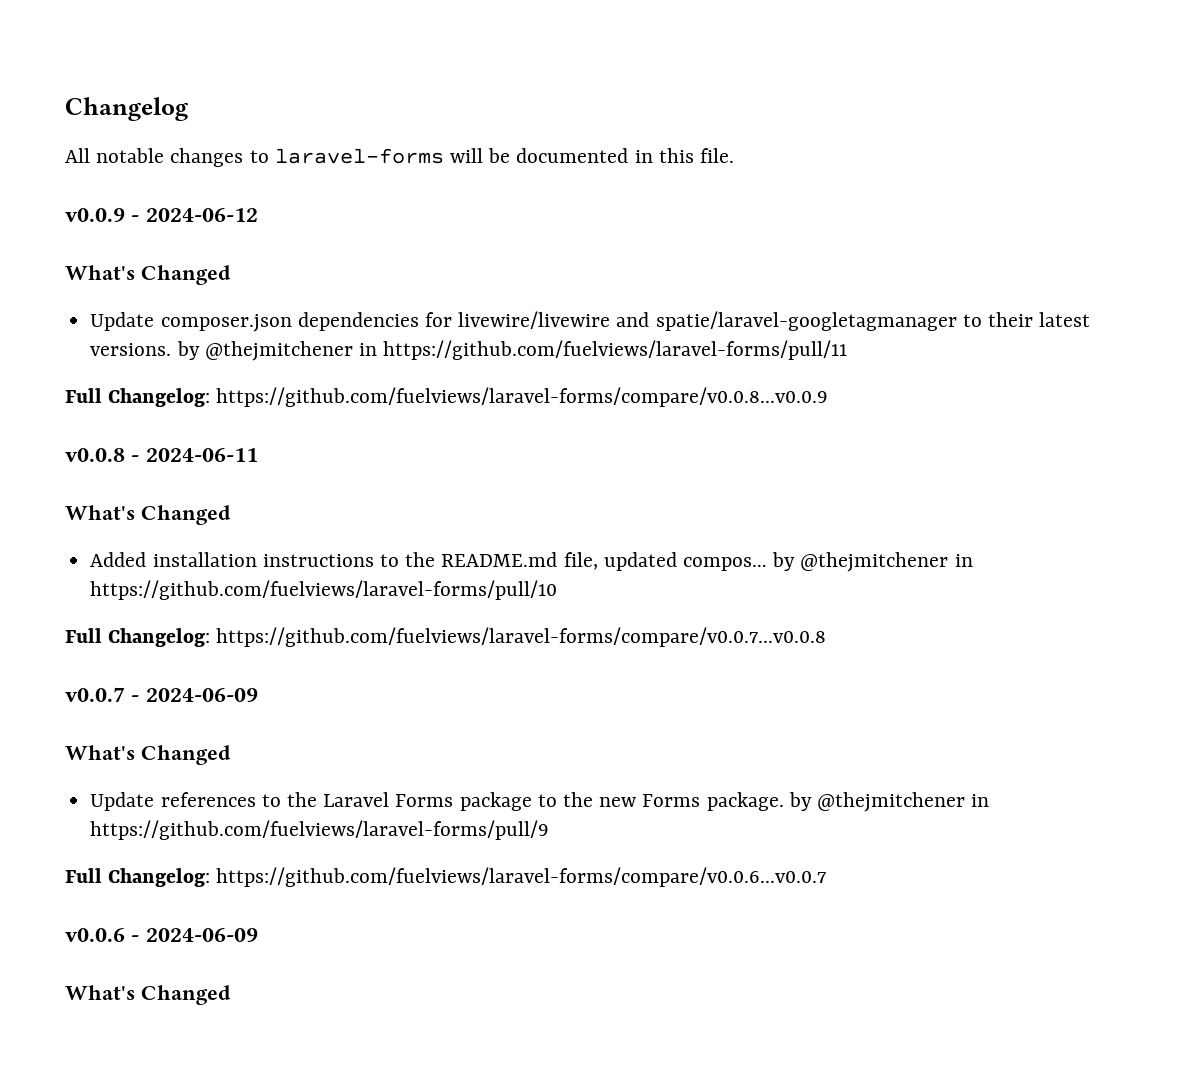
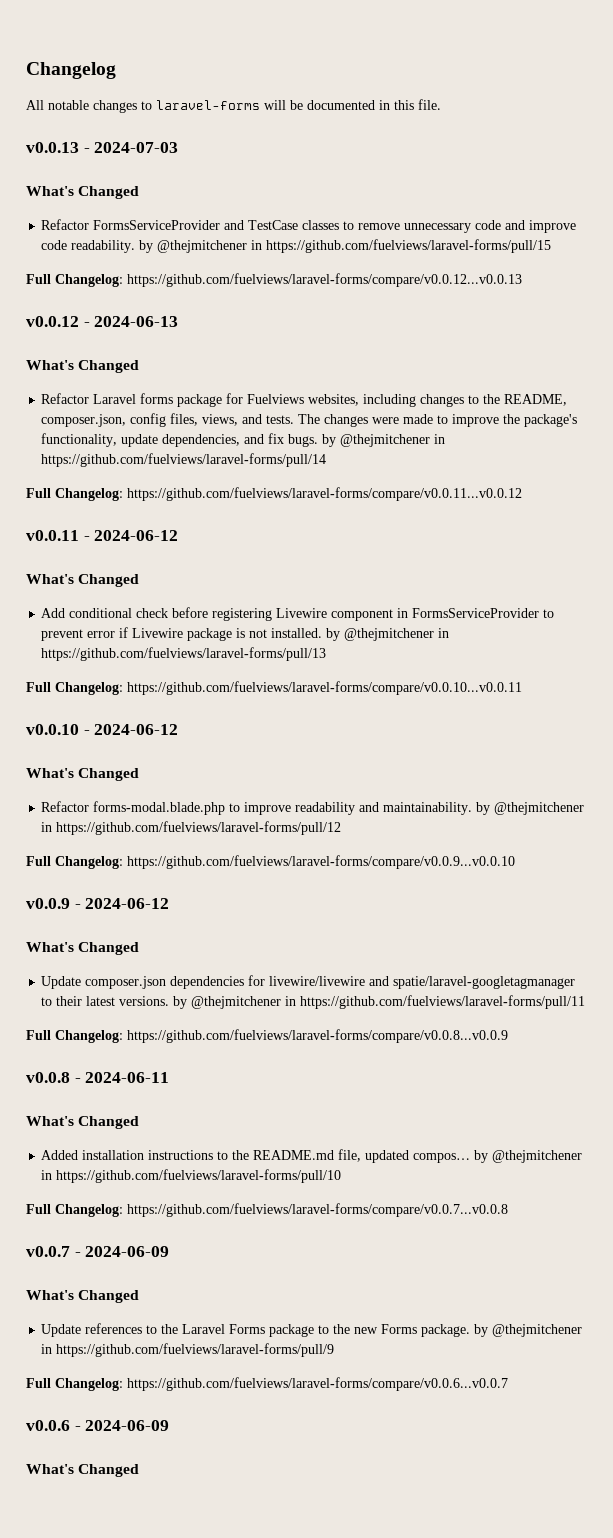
(735, 155) none -> [26,142,179,153] [26,186,140,199] [41,219,577,233] [41,239,552,253] [26,273,522,287] [26,316,179,327] [26,360,140,373] [41,393,568,407] [41,413,578,427] [41,433,446,447] [41,453,327,467] [26,487,522,501] [26,530,179,541] [26,574,140,587] [41,607,555,621] [41,627,450,641] [41,647,327,661] [26,681,522,695] [26,724,179,735] [26,768,140,781] [41,801,585,815] [41,821,342,835] [26,855,515,869] // v0.0.13 - 2024-07-03 // What's Changed // Refactor FormsServiceProvider and TestCase classes to remove unnecessary code and improve code readability. by @thejmitchener in https://github.com/fuelviews/laravel-forms/pull/15 // Full Changelog: https://github.com/fuelviews/laravel-forms/compare/v0.0.12...v0.0.13 // v0.0.12 - 2024-06-13 // What's Changed // Refactor Laravel forms package for Fuelviews websites, including changes to the README, composer.json, config files, views, and tests. The changes were made to improve the package's functionality, update dependencies, and fix bugs. by @thejmitchener in https://github.com/fuelviews/laravel-forms/pull/14 // Full Changelog: https://github.com/fuelviews/laravel-forms/compare/v0.0.11...v0.0.12 // v0.0.11 - 2024-06-12 // What's Changed // Add conditional check before registering Livewire component in FormsServiceProvider to prevent error if Livewire package is not installed. by @thejmitchener in https://github.com/fuelviews/laravel-forms/pull/13 // Full Changelog: https://github.com/fuelviews/laravel-forms/compare/v0.0.10...v0.0.11 // v0.0.10 - 2024-06-12 // What's Changed // Refactor forms-modal.blade.php to improve readability and maintainability. by @thejmitchener in https://github.com/fuelviews/laravel-forms/pull/12 // Full Changelog: https://github.com/fuelviews/laravel-forms/compare/v0.0.9...v0.0.10

